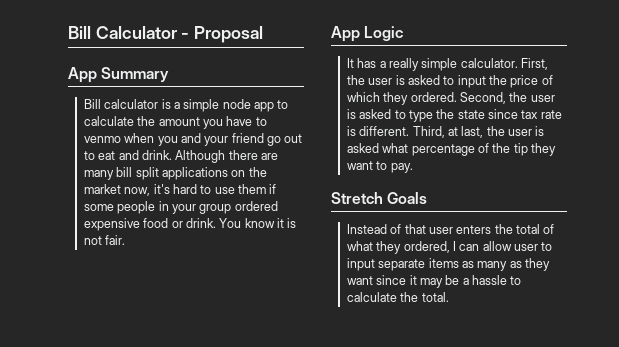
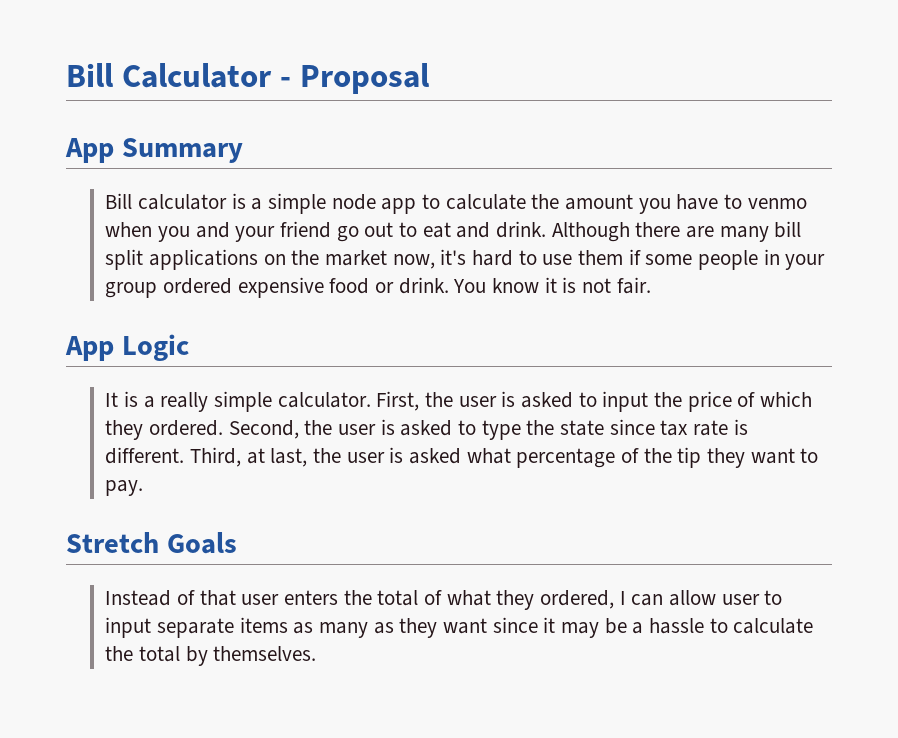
[357,58,377,68] has -> [123,391,138,407] is
[421,292,449,302] total. -> [138,646,317,666] total by themselves.

